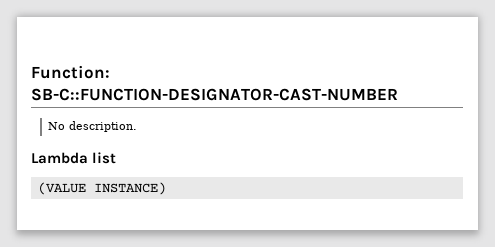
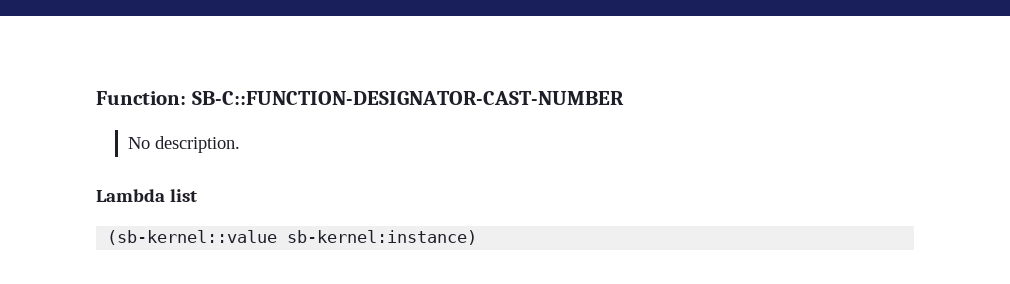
[37,182,166,195] (VALUE INSTANCE) -> [107,230,478,245] (sb-kernel::value sb-kernel:instance)

